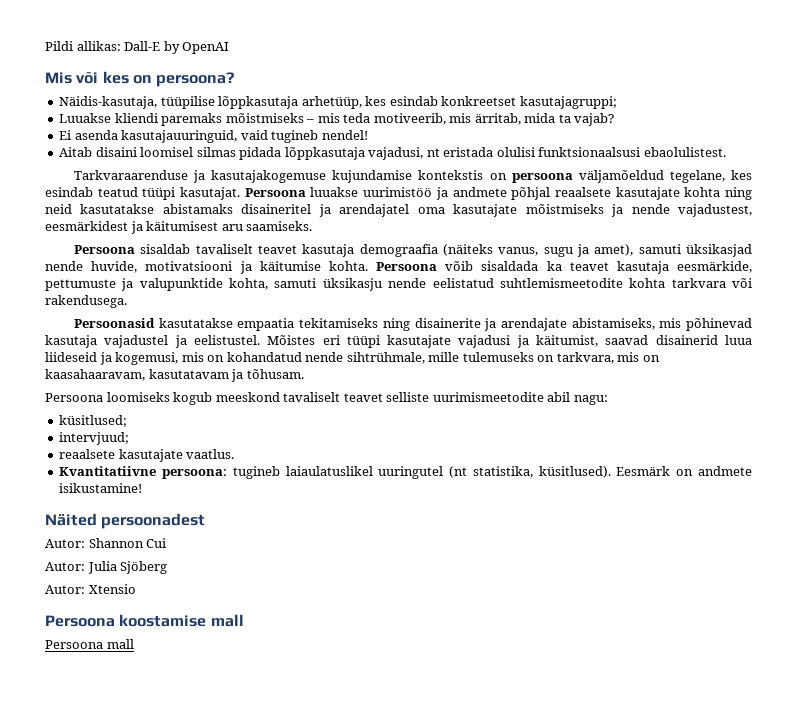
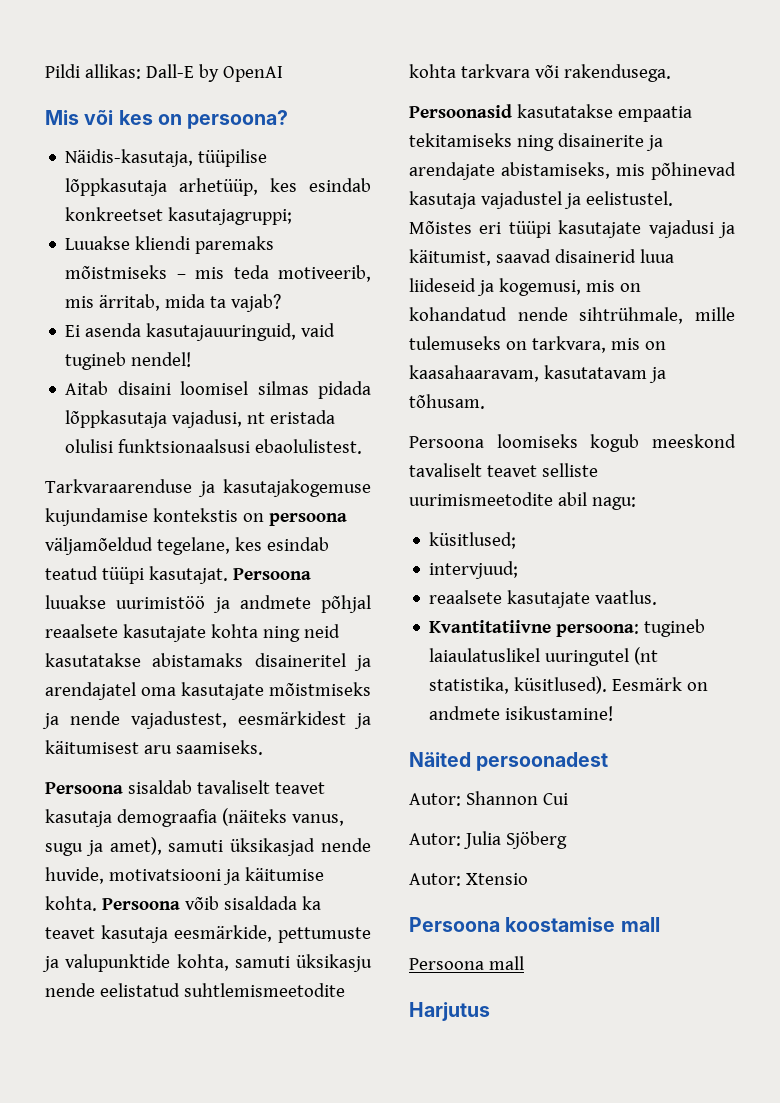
(134, 644) none -> [409,1002,490,1021] // Harjutus

